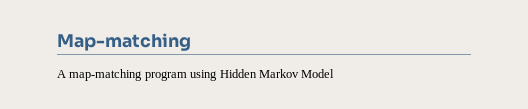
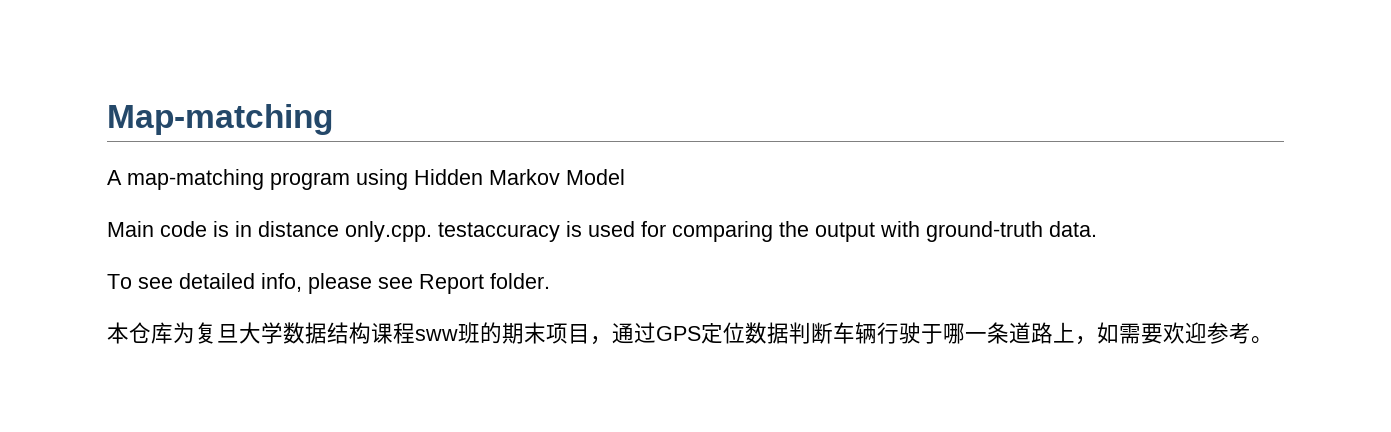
(335, 73) none -> [107,221,1097,242] [107,273,550,294] [107,322,1273,345] // Main code is in distance only.cpp. testaccuracy is used for comparing the output with ground-truth data. // To see detailed info, please see Report folder. // 本仓库为复旦大学数据结构课程sww班的期末项目，通过GPS定位数据判断车辆行驶于哪一条道路上，如需要欢迎参考。

